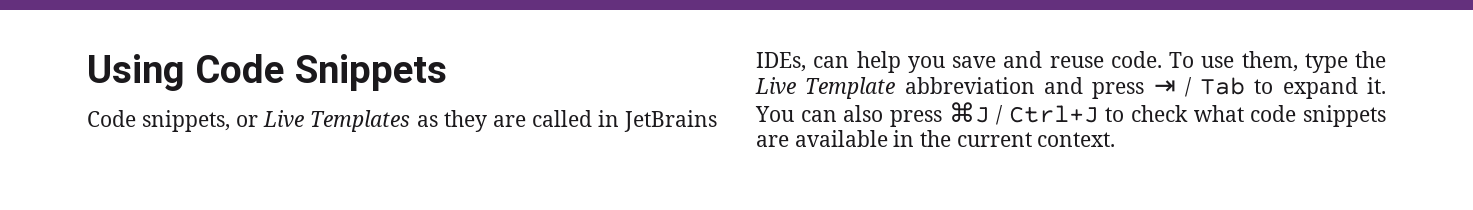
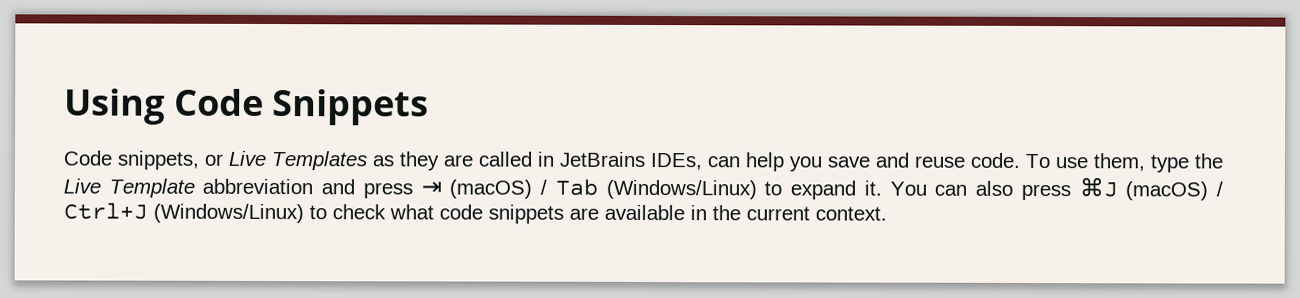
(1176, 87) none -> [449,179,533,199] (macOS)
(1246, 86) none -> [605,179,757,200] (Windows/Linux)
(990, 112) none -> [1125,181,1209,201] (macOS)
(1099, 114) none -> [153,203,304,224] (Windows/Linux)

